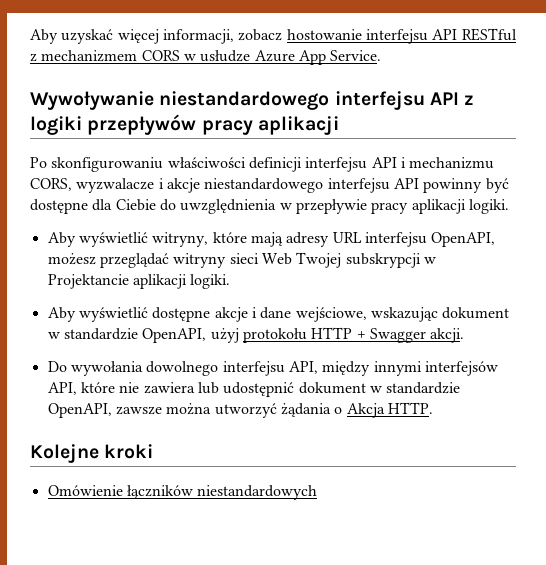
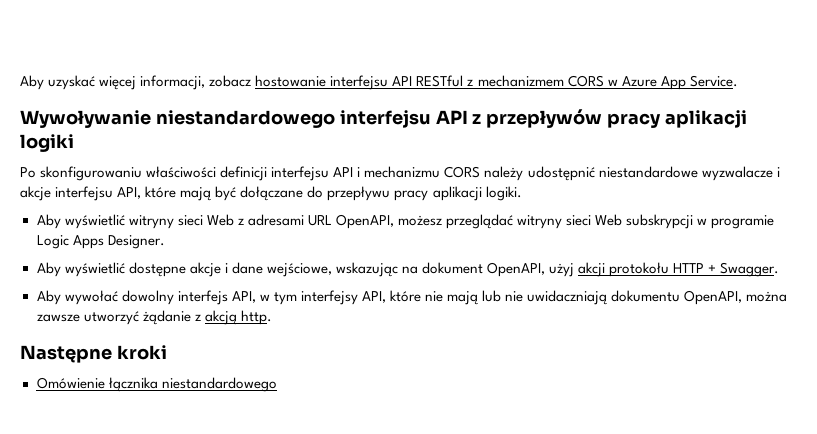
[200,50,251,62] usłudze -> (618, 82) none
[30,116,82,135] logiki -> (482, 119) none
(339, 125) none -> [20,134,74,152] logiki
[30,178,509,193] [30,199,367,214] CORS, wyzwalacze i akcje niestandardowego interfejsu API powinny być dostępne dla Ciebie do uwzględnienia w przepływie -> [444,166,780,181] [20,186,391,201] CORS należy udostępnić niestandardowe wyzwalacze i akcje interfejsu API, które mają być dołączane do przepływu
[152,232,427,247] witryny, które mają adresy URL interfejsu -> [128,214,332,229] witryny sieci Web z adresami URL
[296,252,342,268] Twojej -> (623, 220) none
[47,274,231,289] Projektancie aplikacji logiki. -> [711,215,775,229] [36,235,165,249] programie Logic Apps Designer.
[442,307,510,319] [47,328,138,340] dokument w standardzie -> [401,262,483,274] na dokument
(239, 335) none -> [578,262,606,277] akcji
[369,328,465,343] [47,361,498,376] [47,382,461,397] [47,402,433,418] [30,444,99,463] Swagger akcji. // Do wywołania dowolnego interfejsu API, między innymi interfejsów API, które nie zawiera lub udostępnić dokument w standardzie OpenAPI, zawsze można utworzyć żądania o Akcja HTTP. // Kolejne -> [720,262,780,277] [36,290,788,305] [36,310,272,325] [20,345,112,363] Swagger. // Aby wywołać dowolny interfejs API, w tym interfejsy API, które nie mają lub nie uwidaczniają dokumentu OpenAPI, można zawsze utworzyć żądanie z akcją http. // Następne
[126,485,318,500] łączników niestandardowych -> [108,377,277,392] łącznika niestandardowego

